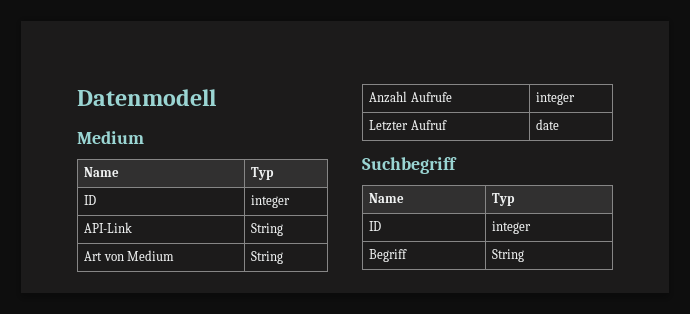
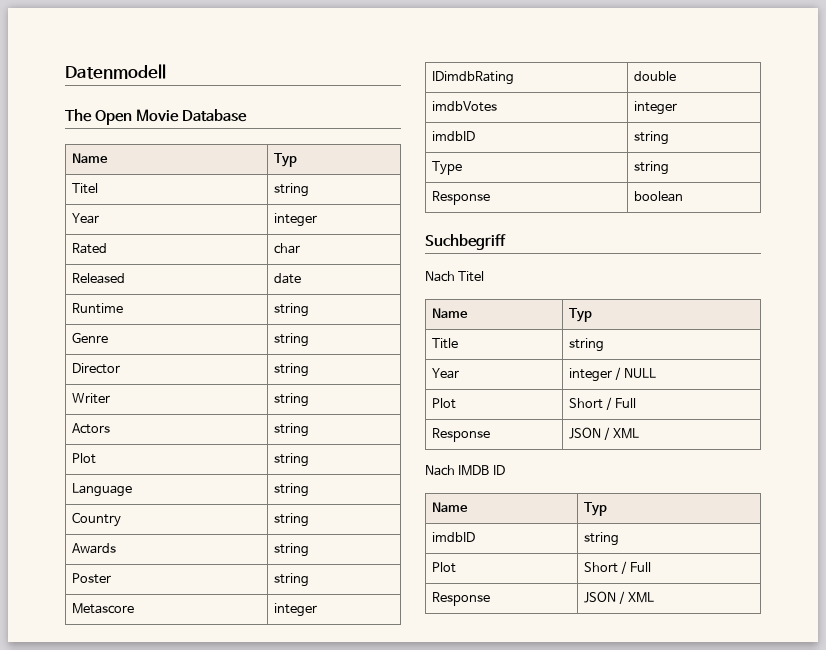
[77,131,144,144] [84,167,120,177] [251,167,275,180] [84,195,97,205] [251,195,291,208] [84,222,133,233] [251,223,284,236] [84,250,175,261] [251,251,284,264] [369,91,452,103] [536,92,576,105] [369,120,447,131] [536,119,560,130] Medium // Name | Typ // ID | integer // API-Link | String // Art von Medium | String // Anzahl Aufrufe | integer // Letzter Aufruf | date -> [65,109,247,125] [71,153,108,163] [273,153,297,167] [71,183,98,194] [273,183,309,197] [71,213,99,224] [273,213,317,227] [71,243,107,254] [273,243,300,254] [71,273,125,284] [273,273,301,284] [71,303,123,314] [273,303,309,317] [71,332,108,343] [273,333,309,347] [71,363,120,374] [273,363,309,377] [71,393,110,404] [273,393,309,407] [71,423,110,434] [273,423,309,437] [71,453,96,464] [273,453,309,467] [71,483,132,497] [273,483,309,497] [71,512,121,527] [273,513,309,527] [71,543,116,554] [273,543,309,557] [71,573,111,584] [273,573,309,587] [71,603,134,614] [273,603,317,617] [431,71,514,85] [633,71,676,81] [431,101,497,112] [633,101,677,115] [431,131,475,141] [633,131,669,145] [431,161,462,175] [633,161,669,175] [431,191,490,205] [633,191,683,202] The Open Movie Database // Name | Typ // Titel | string // Year | integer // Rated | char // Released | date // Runtime | string // Genre | string // Director | string // Writer | string // Actors | string // Plot | string // Language | string // Country | string // Awards | string // Poster | string // Metascore | integer // IDimdbRating | double // imdbVotes | integer // imdbID | string // Type | string // Response | boolean
[369,193,405,203] [492,193,516,206] [369,221,382,231] [492,221,532,234] [369,249,408,262] [492,249,525,262] // Name | Typ // ID | integer // Begriff | String -> [425,271,485,282] [431,308,468,318] [568,308,592,322] [431,338,458,349] [568,338,604,352] [431,368,459,379] [568,367,657,382] [431,398,456,409] [568,397,637,410] [431,428,490,442] [568,427,640,440] [425,465,505,476] [431,502,468,512] [583,502,607,516] [431,532,475,542] [583,532,619,546] [431,562,456,573] [583,561,652,574] [431,592,490,606] [583,591,655,604] // Nach Titel // Name | Typ // Title | string // Year | integer / NULL // Plot | Short / Full // Response | JSON / XML // Nach IMDB ID // Name | Typ // imdbID | string // Plot | Short / Full // Response | JSON / XML

